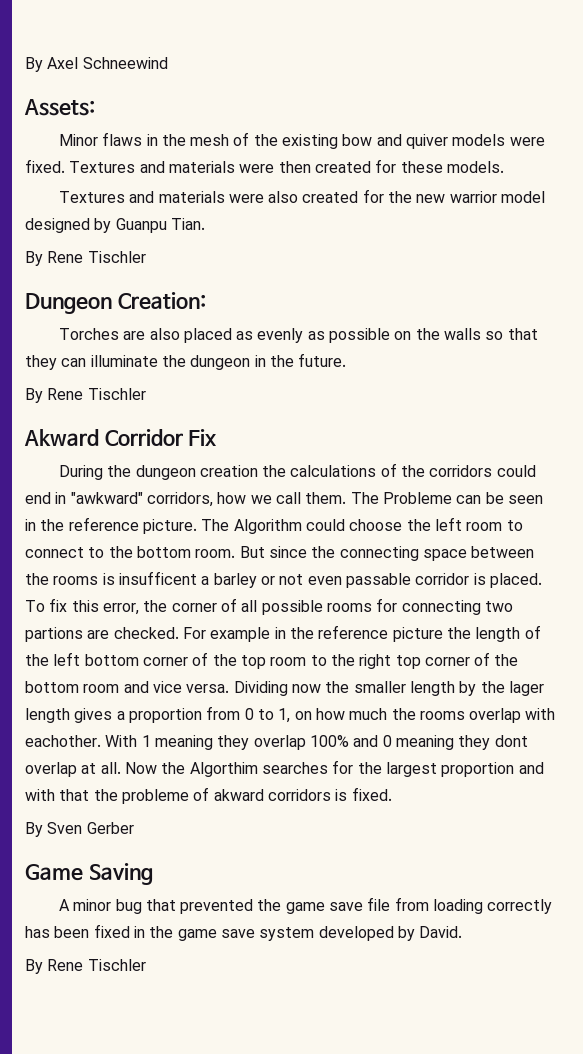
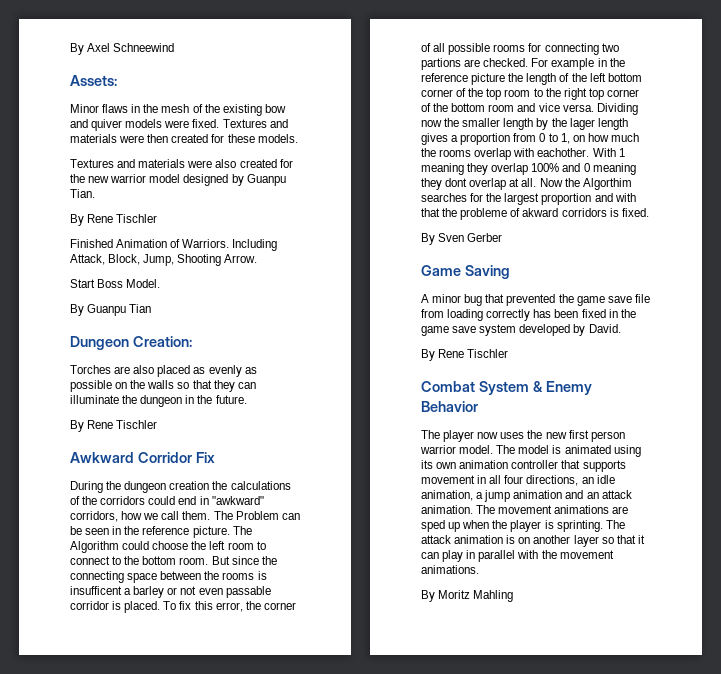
(146, 257) none -> [70,239,278,251] [70,254,258,266] [70,279,161,288] [70,304,152,316] // Finished Animation of Warriors. Including Attack, Block, Jump, Shooting Arrow. // Start Boss Model. // By Guanpu Tian
[24,429,99,446] Akward -> [70,452,134,463] Awkward
[382,492,452,504] Probleme -> [235,511,279,520] Problem
(146, 965) none -> [421,381,592,395] [421,401,478,412] [421,430,625,442] [420,445,641,457] [421,460,626,472] [421,475,615,486] [421,490,632,502] [421,505,629,514] [421,520,625,532] [421,535,645,547] [421,550,614,562] [421,565,479,574] [421,590,514,602] // Combat System & Enemy Behavior // The player now uses the new first person warrior model. The model is animated using its own animation controller that supports movement in all four directions, an idle animation, a jump animation and an attack animation. The movement animations are sped up when the player is sprinting. The attack animation is on another layer so that it can play in parallel with the movement animations. // By Moritz Mahling

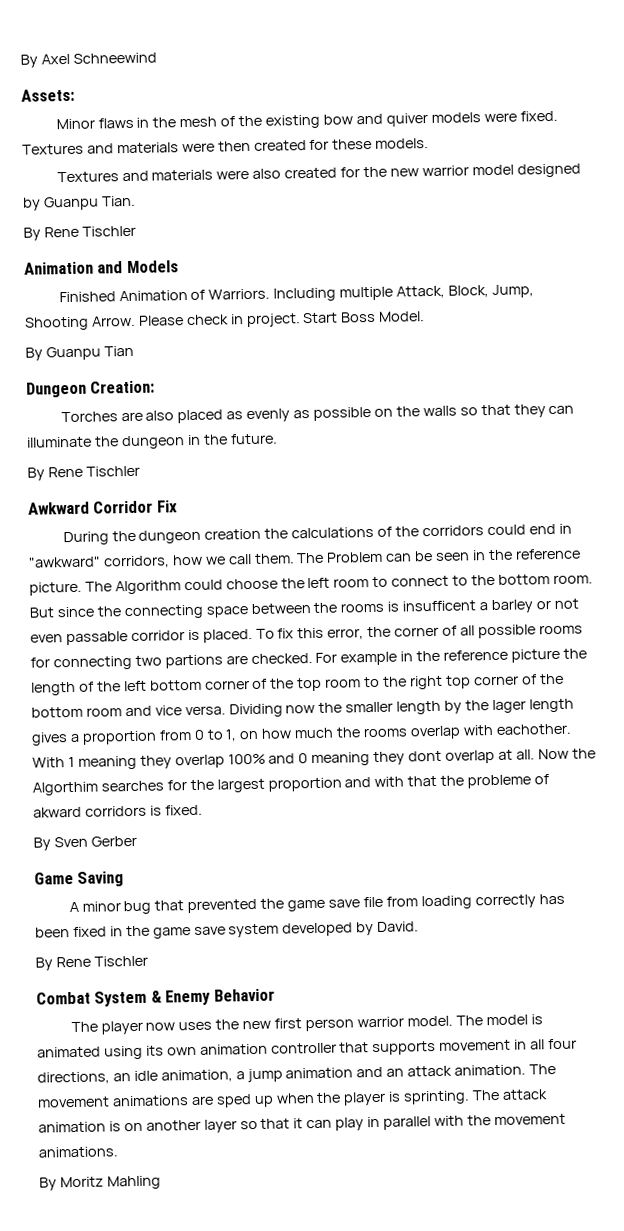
(158, 218) none -> [24,260,179,275] // Animation and Models
(278, 245) none -> [339,286,394,301] multiple
(258, 258) // -> [138,313,301,328] Please check in project.

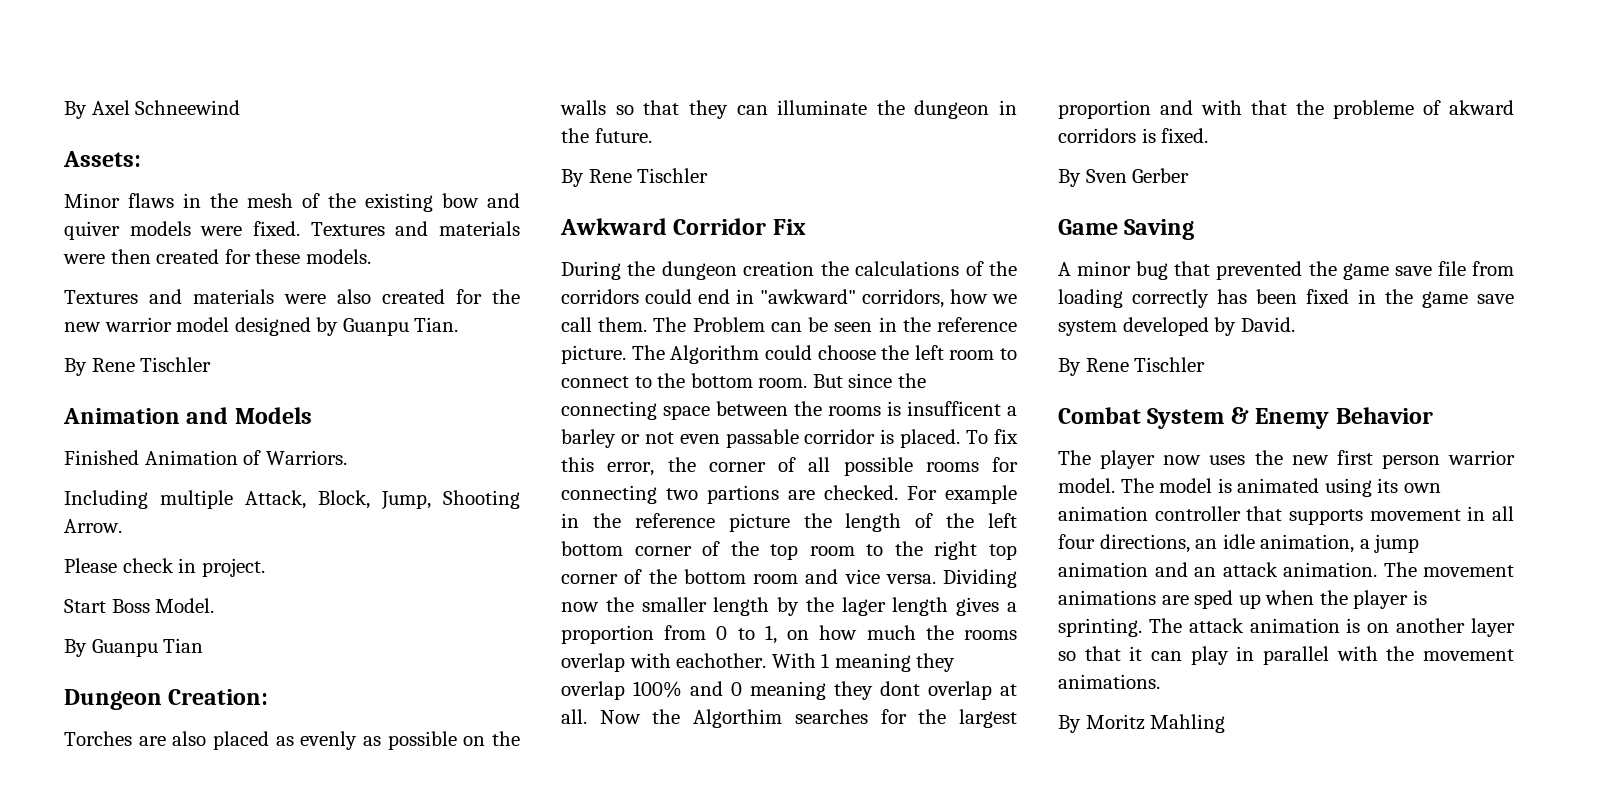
(271, 294) none -> (347, 457) //
(136, 321) none -> (122, 526) //
(301, 320) none -> (265, 567) //

